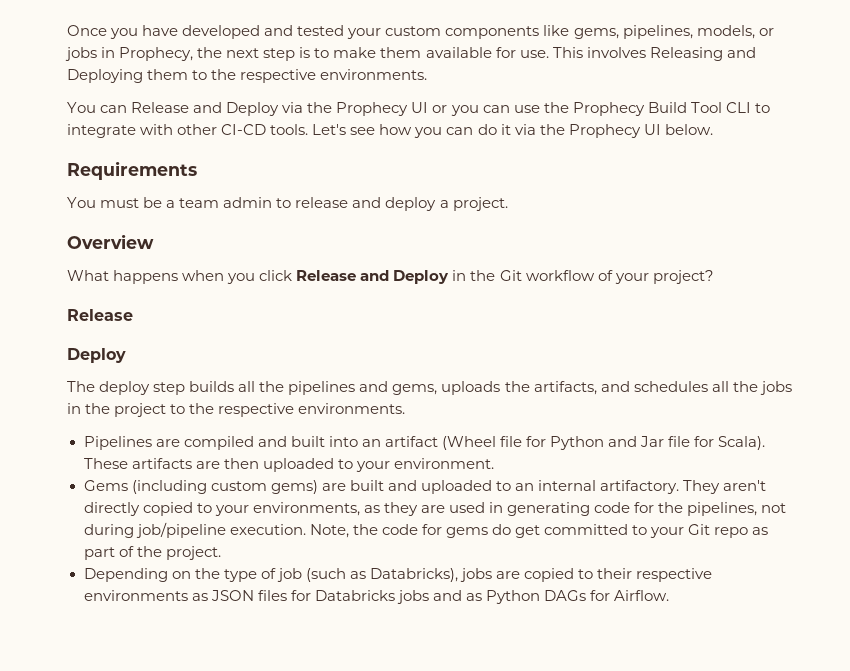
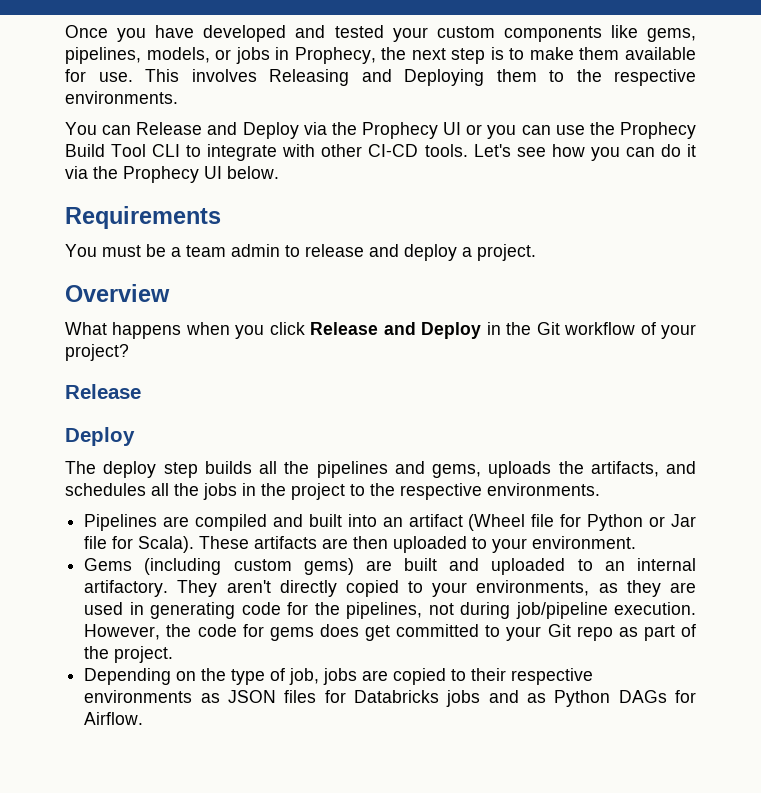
[608,436,638,447] and -> [649,516,666,527] or
[309,524,349,538] Note, -> [84,624,161,640] However,
[491,524,511,535] do -> [319,624,359,637] does
[276,568,458,582] job (such as Databricks), -> [289,668,320,685] job,

